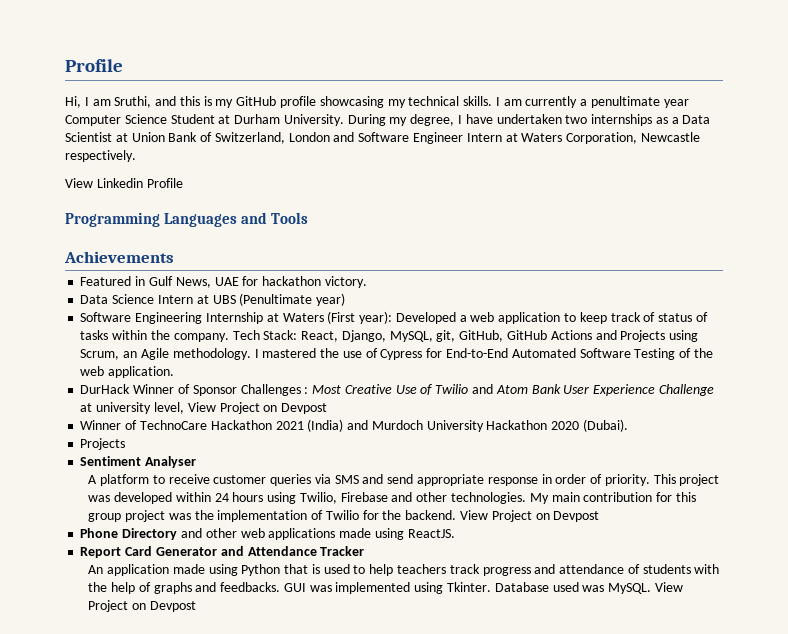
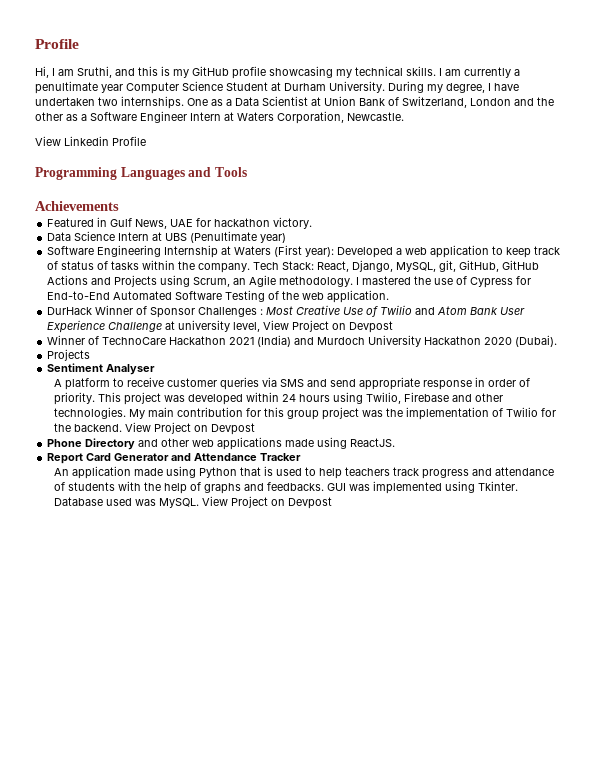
[591,114,653,126] internships -> [121,96,208,109] internships. One
(355, 137) none -> [537,97,554,106] [35,112,87,121] the other as a
[640,132,700,142] [65,150,136,162] Newcastle respectively. -> [347,112,404,121] Newcastle.

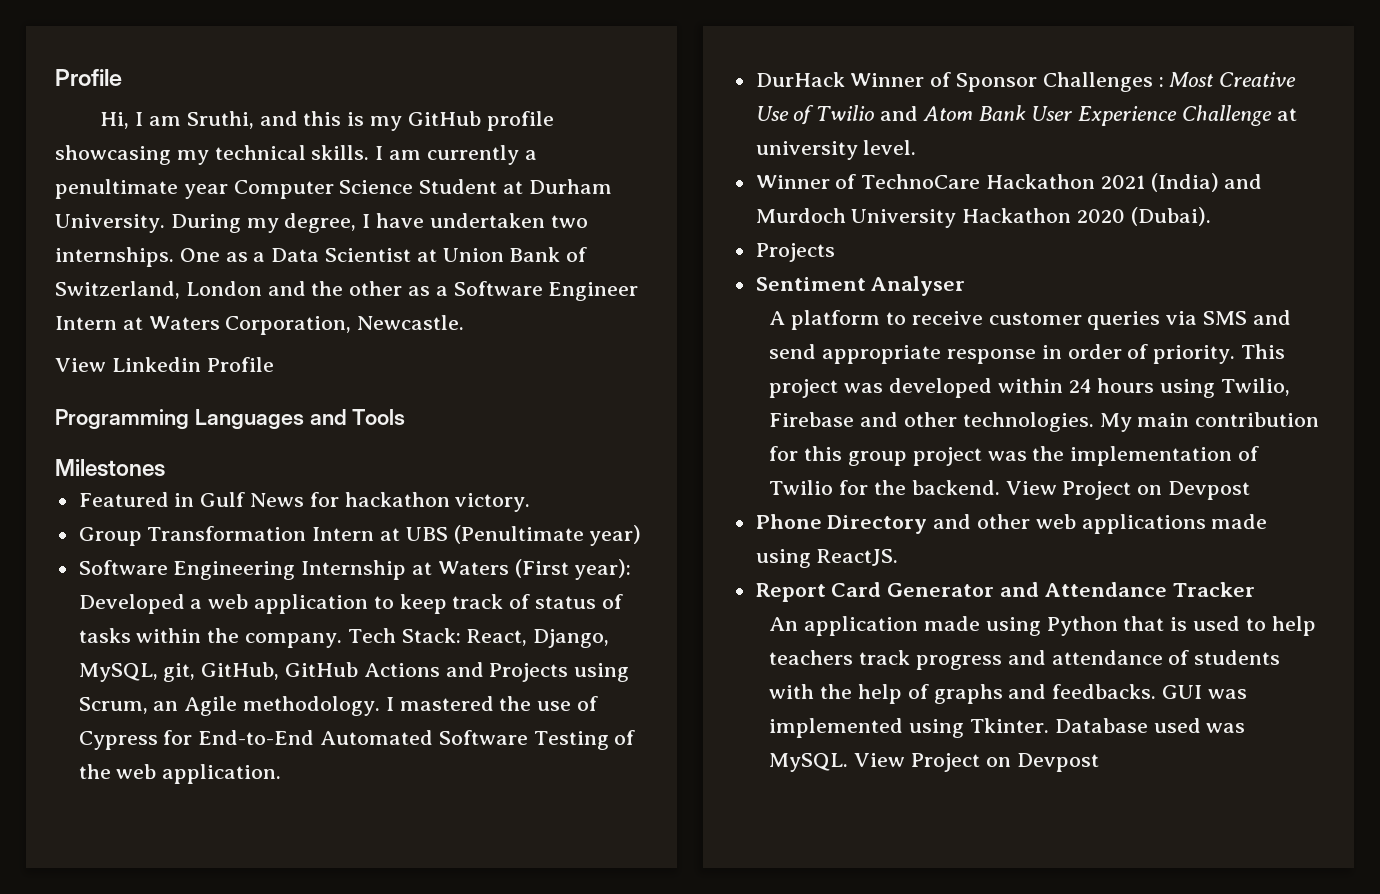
[35,201,119,211] Achievements -> [55,459,165,477] Milestones
[135,219,194,229] News, UAE -> [250,493,305,507] News
[47,231,116,241] Data Science -> [78,526,307,546] Group Transformation
[233,320,394,333] level, View Project on Devpost -> [863,140,917,155] level.

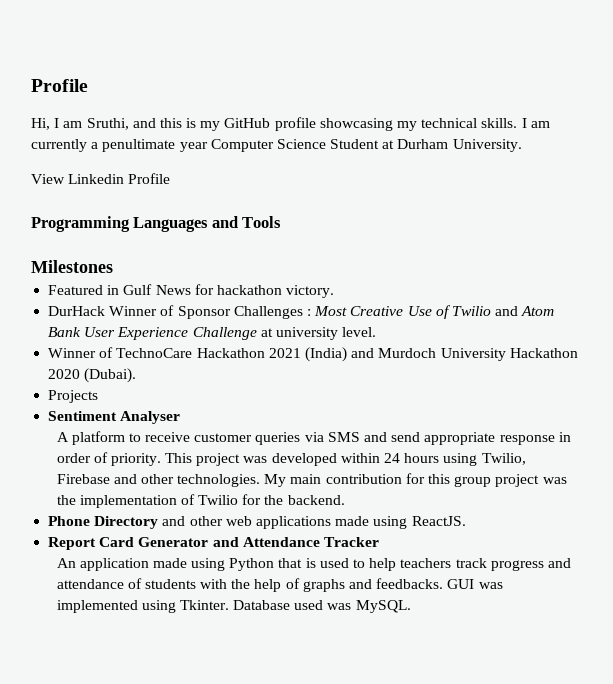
[170,213,588,233] [55,247,588,267] [55,281,639,301] [55,315,465,335] During my degree, I have undertaken two internships. One as a Data Scientist at Union Bank of Switzerland, London and the other as a Software Engineer Intern at Waters Corporation, Newcastle. -> (522, 145) none
[78,525,642,546] [78,559,632,580] [78,594,623,614] [78,628,610,648] [78,662,630,682] [78,696,599,716] [78,730,636,750] [78,764,282,784] // Group Transformation Intern at UBS (Penultimate year) // Software Engineering Internship at Waters (First year): Developed a web application to keep track of status of tasks within the company. Tech Stack: React, Django, MySQL, git, GitHub, GitHub Actions and Projects using Scrum, an Agile methodology. I mastered the use of Cypress for End-to-End Automated Software Testing of the web application. -> (335, 291) none
[1005,481,1251,500] View Project on Devpost -> (345, 500) none
[854,753,1099,772] View Project on Devpost -> (411, 606) none

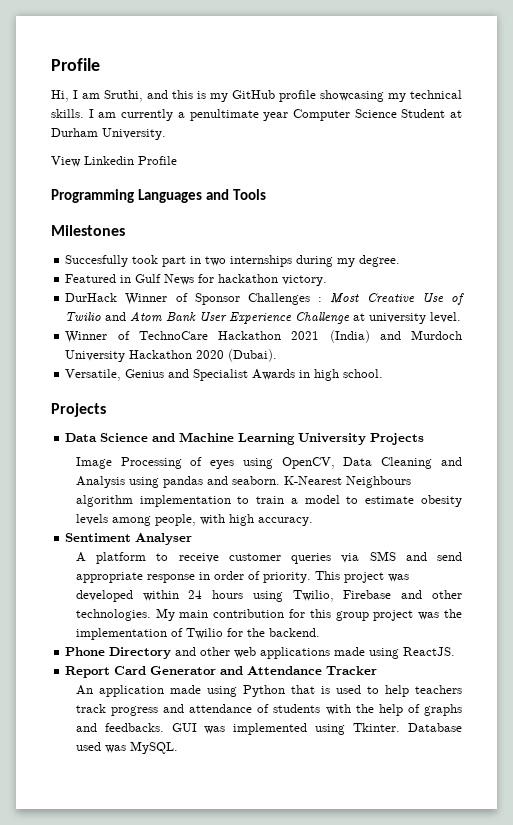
(113, 266) none -> [65,255,401,267] // Succesfully took part in two internships during my degree.
[48,390,99,403] Projects -> [65,369,384,381] [51,403,106,417] [65,432,425,445] [75,457,463,469] [75,476,411,488] [75,495,463,507] [75,514,313,526] Versatile, Genius and Specialist Awards in high school. // Projects // Data Science and Machine Learning University Projects // Image Processing of eyes using OpenCV, Data Cleaning and Analysis using pandas and seaborn. K-Nearest Neighbours algorithm implementation to train a model to estimate obesity levels among people, with high accuracy.

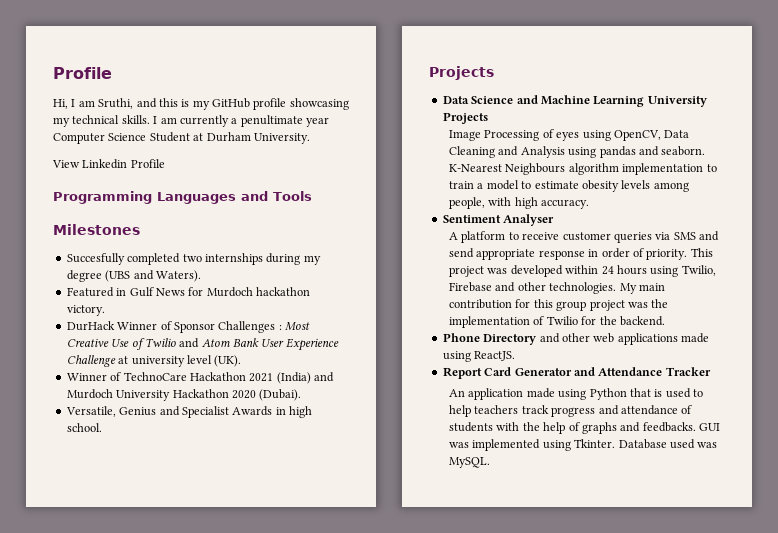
[132,255,202,267] took part in -> [127,253,181,265] completed
[359,255,401,267] degree. -> [66,270,201,282] degree (UBS and Waters).
(215, 278) none -> [206,287,253,297] Murdoch
[430,312,462,323] level. -> [186,355,242,367] level (UK).

